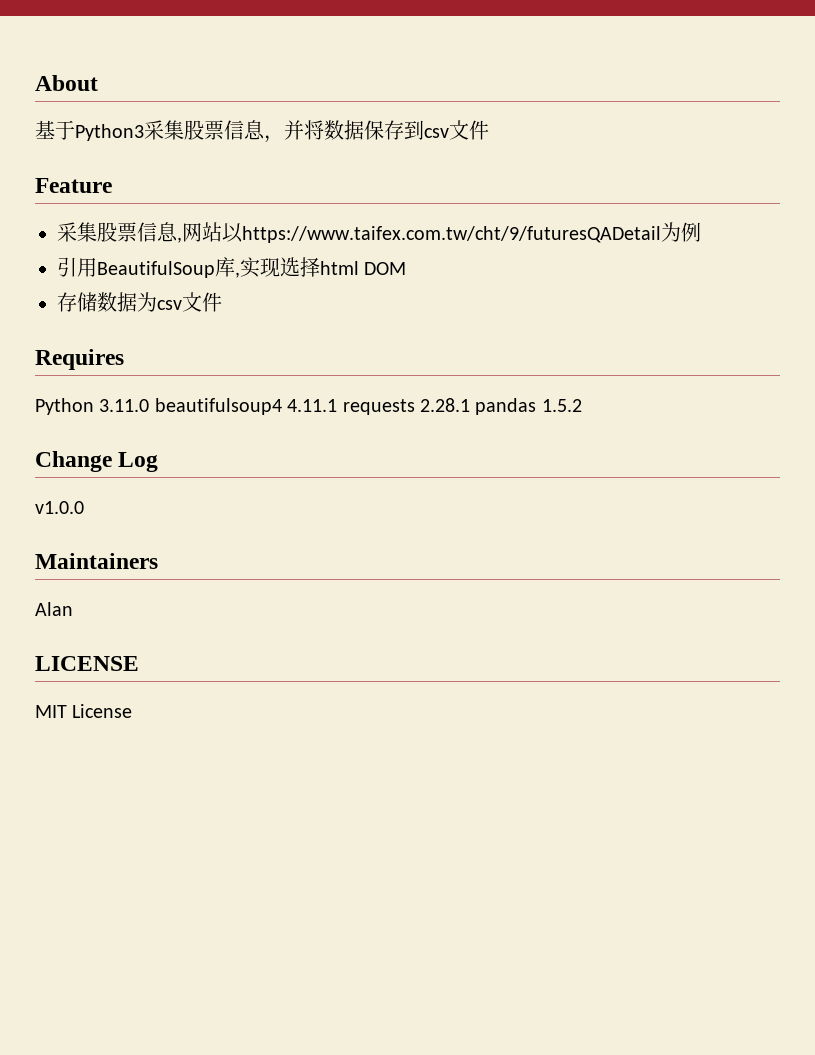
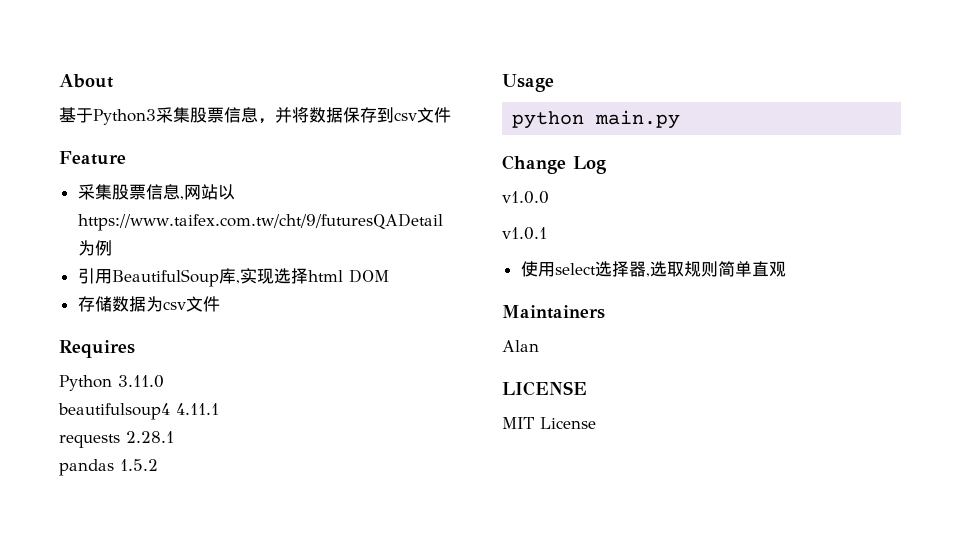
(150, 405) none -> (164, 381) //
(338, 405) none -> (219, 409) //
(470, 405) none -> (174, 437) //
(582, 405) none -> [502,74,554,92] [512,110,681,129] // Usage // python main.py
(84, 507) none -> [502,227,547,240] [520,261,786,277] // v1.0.1 // 使用select选择器,选取规则简单直观

